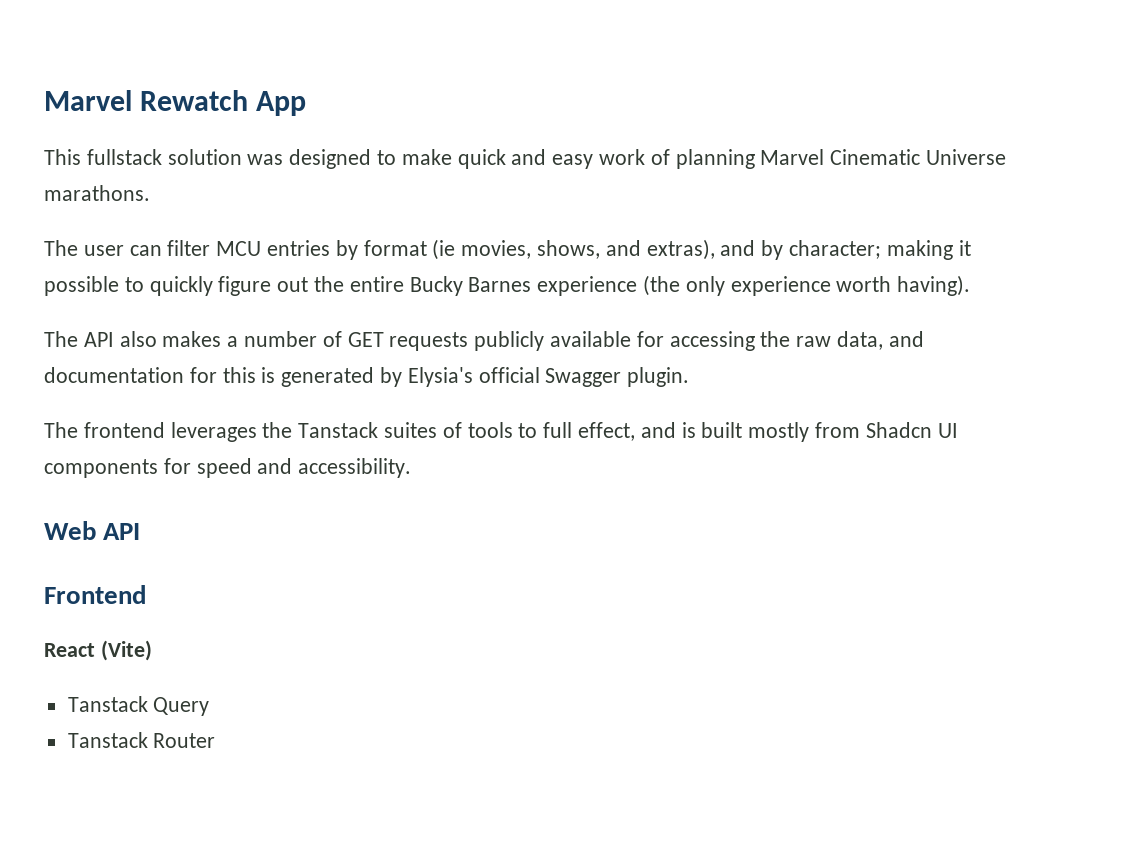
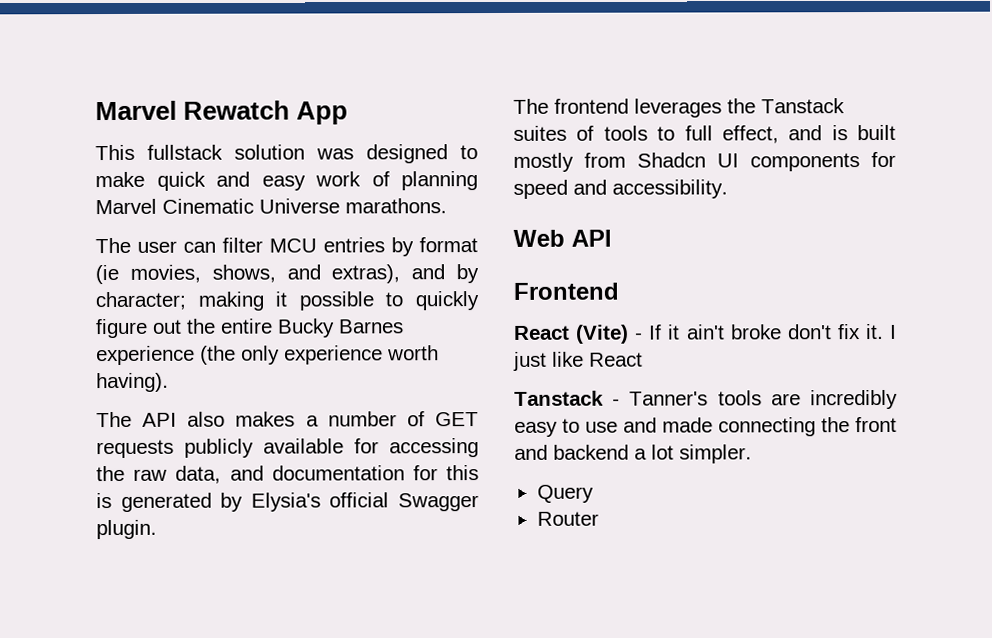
[67,696,148,712] // Tanstack -> [635,323,897,340] [513,351,643,371] [514,389,898,410] [514,416,897,437] [514,444,752,464] - If it ain't broke don't fix it. I just like React // Tanstack - Tanner's tools are incredibly easy to use and made connecting the front and backend a lot simpler. //
[67,732,148,748] Tanstack -> (594, 493) none

